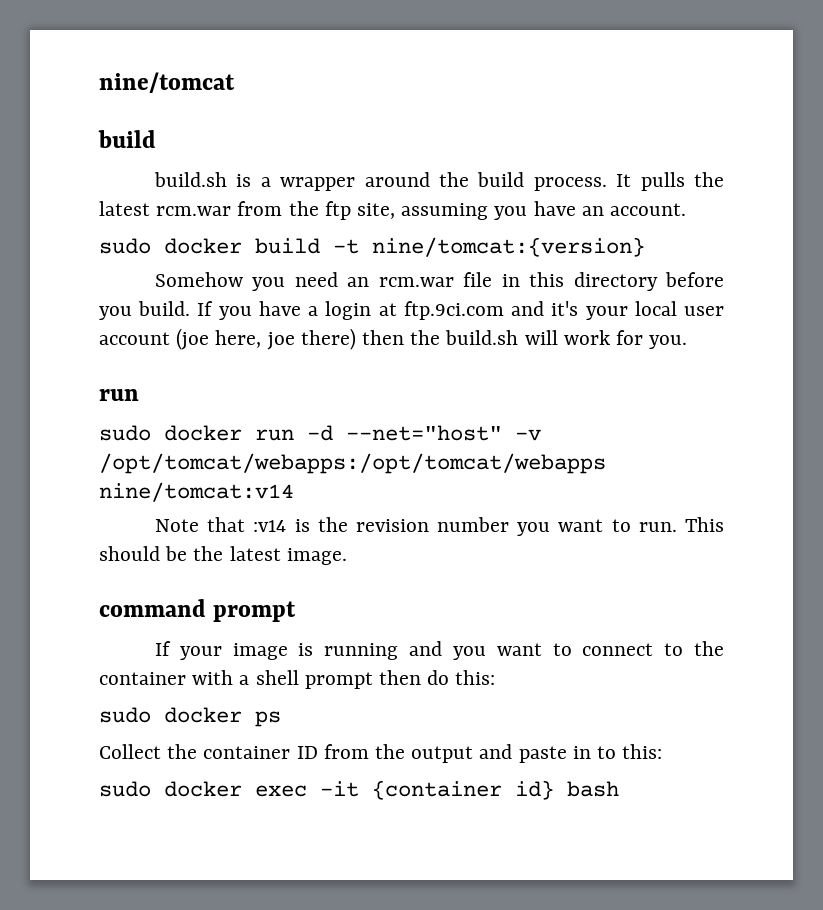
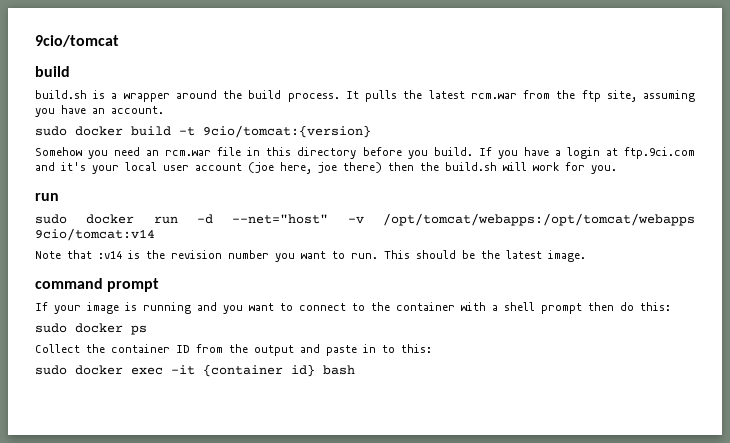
[99,72,235,93] nine/tomcat -> [35,35,119,47] 9cio/tomcat
[372,237,645,257] nine/tomcat:{version} -> [203,125,371,138] 9cio/tomcat:{version}
[99,482,294,502] nine/tomcat:v14 -> [35,228,155,241] 9cio/tomcat:v14

